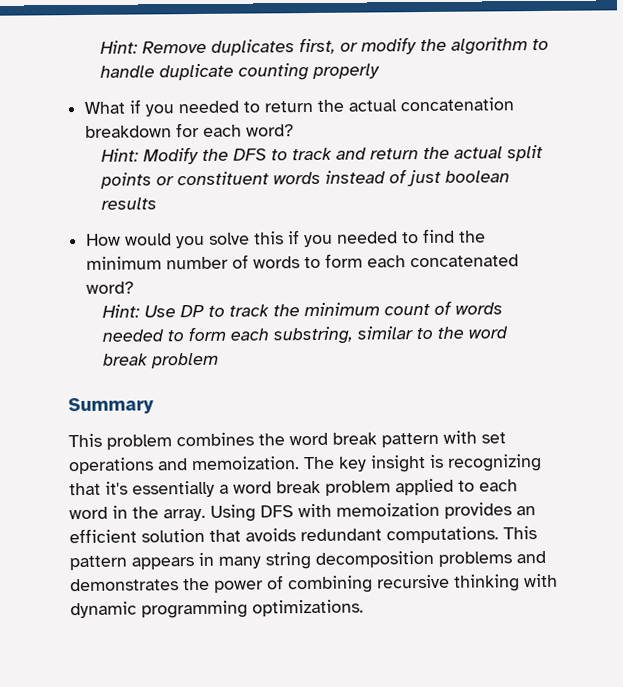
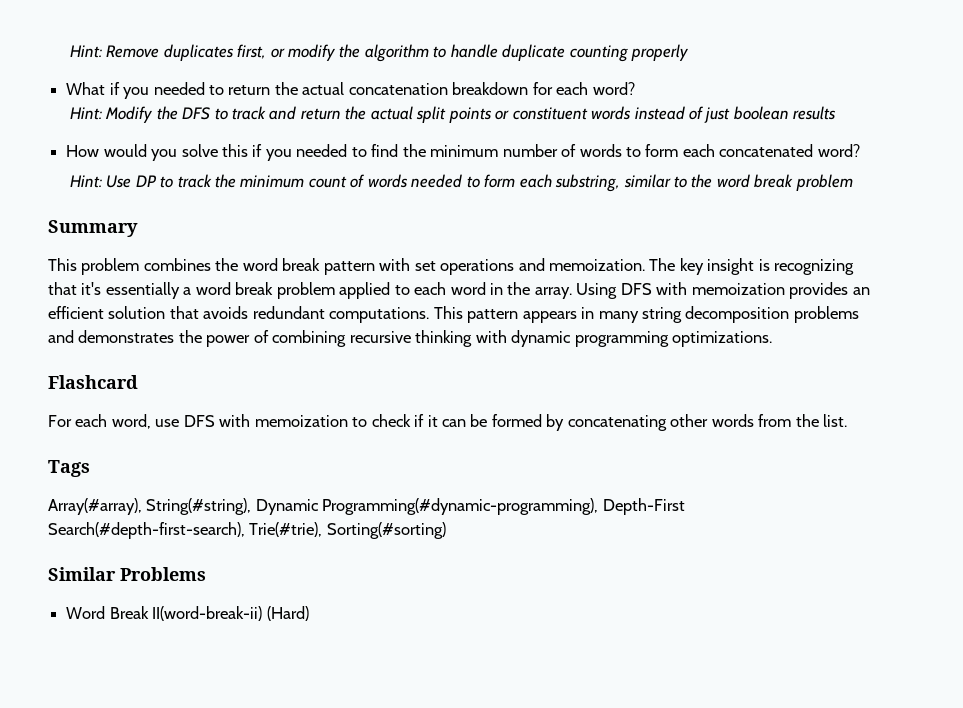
(364, 608) none -> [48,375,138,389] [48,414,848,431] [48,460,90,477] [48,498,685,515] [48,522,446,539] [48,567,206,581] [66,606,309,621] // Flashcard // For each word, use DFS with memoization to check if it can be formed by concatenating other words from the list. // Tags // Array(#array), String(#string), Dynamic Programming(#dynamic-programming), Depth-First Search(#depth-first-search), Trie(#trie), Sorting(#sorting) // Similar Problems // Word Break II(word-break-ii) (Hard)

